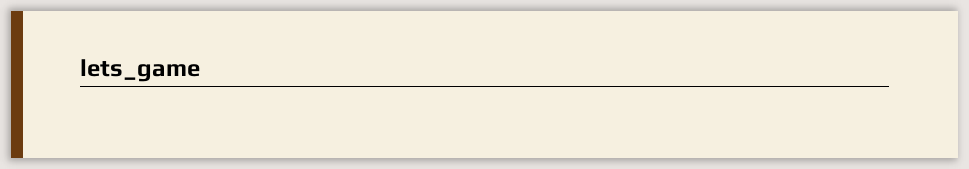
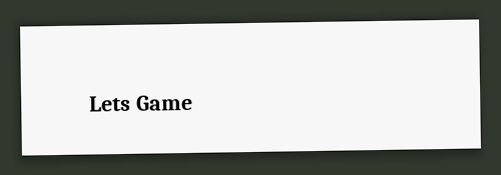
[80,59,200,82] lets_game -> [89,94,193,112] Lets Game

